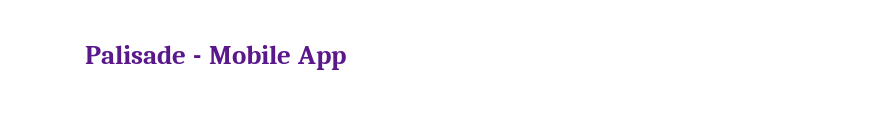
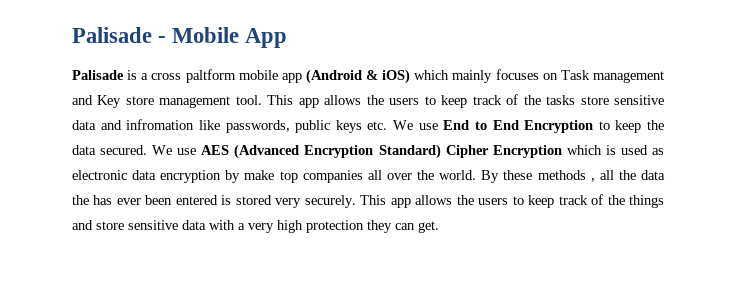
(346, 58) none -> [72,69,664,84] [72,94,665,108] [72,119,664,133] [72,144,665,159] [72,170,666,183] [72,194,665,208] [72,220,439,233] // Palisade is a cross paltform mobile app (Android & iOS) which mainly focuses on Task management and Key store management tool. This app allows the users to keep track of the tasks store sensitive data and infromation like passwords, public keys etc. We use End to End Encryption to keep the data secured. We use AES (Advanced Encryption Standard) Cipher Encryption which is used as electronic data encryption by make top companies all over the world. By these methods , all the data the has ever been entered is stored very securely. This app allows the users to keep track of the things and store sensitive data with a very high protection they can get.

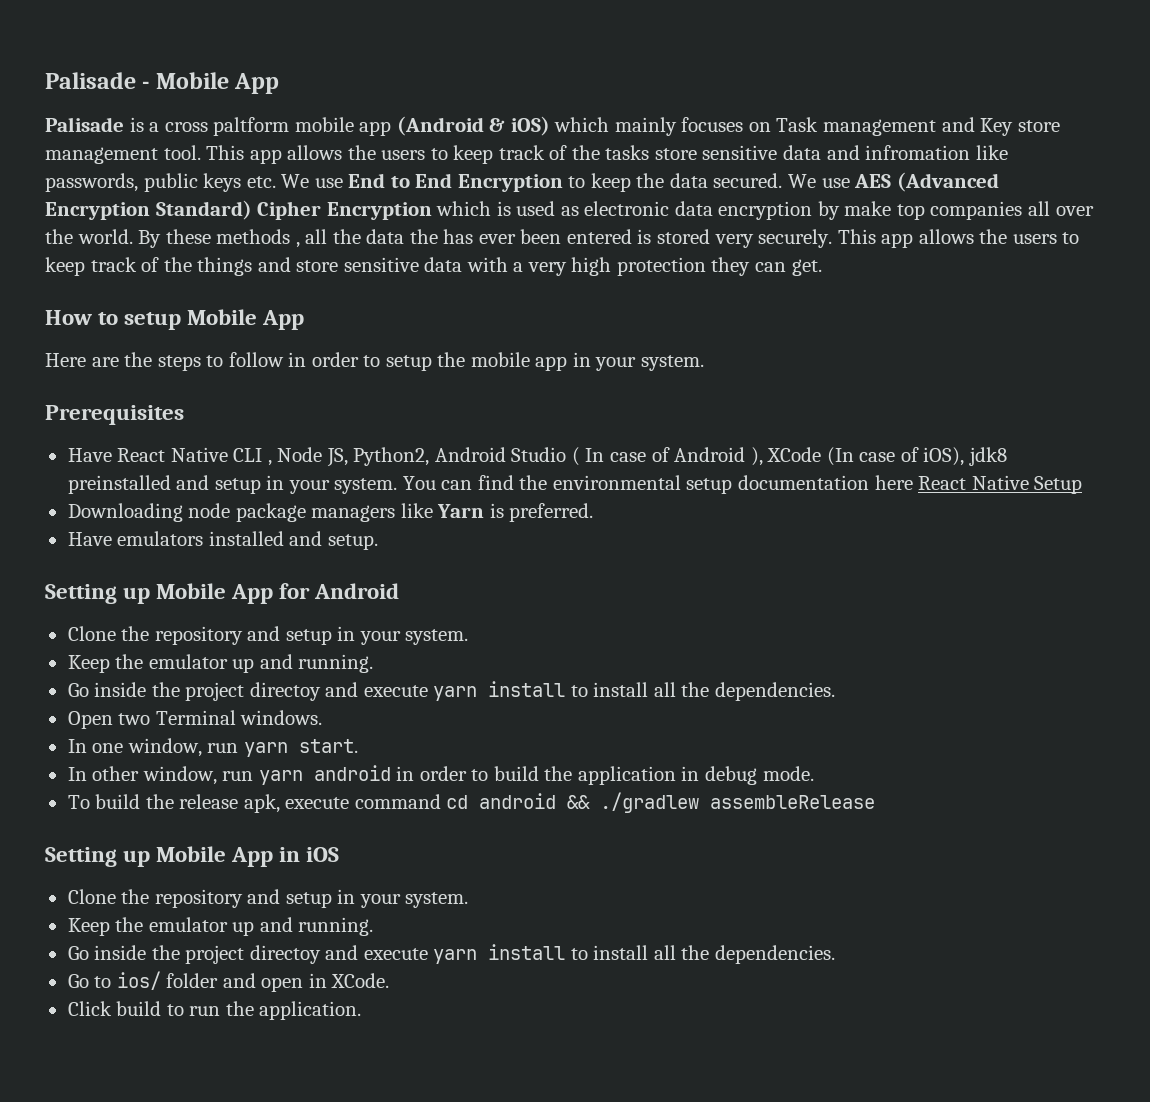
(439, 227) none -> [45,309,305,330] [45,352,705,371] [45,405,184,425] [67,447,1007,467] [67,475,1083,494] [67,503,594,522] [67,531,378,550] [45,583,400,604] [67,626,469,645] [67,654,374,673] [67,681,835,701] [67,710,323,729] [67,738,358,757] [67,765,814,785] [67,792,876,813] [45,846,340,867] [67,889,469,908] [67,917,374,936] [67,944,835,964] [67,971,390,992] [67,1001,362,1020] // How to setup Mobile App // Here are the steps to follow in order to setup the mobile app in your system. // Prerequisites // Have React Native CLI , Node JS, Python2, Android Studio ( In case of Android ), XCode (In case of iOS), jdk8 preinstalled and setup in your system. You can find the environmental setup documentation here React Native Setup // Downloading node package managers like Yarn is preferred. // Have emulators installed and setup. // Setting up Mobile App for Android // Clone the repository and setup in your system. // Keep the emulator up and running. // Go inside the project directoy and execute yarn install to install all the dependencies. // Open two Terminal windows. // In one window, run yarn start. // In other window, run yarn android in order to build the application in debug mode. // To build the release apk, execute command cd android && ./gradlew assembleRelease // Setting up Mobile App in iOS // Clone the repository and setup in your system. // Keep the emulator up and running. // Go inside the project directoy and execute yarn install to install all the dependencies. // Go to ios/ folder and open in XCode. // Click build to run the application.

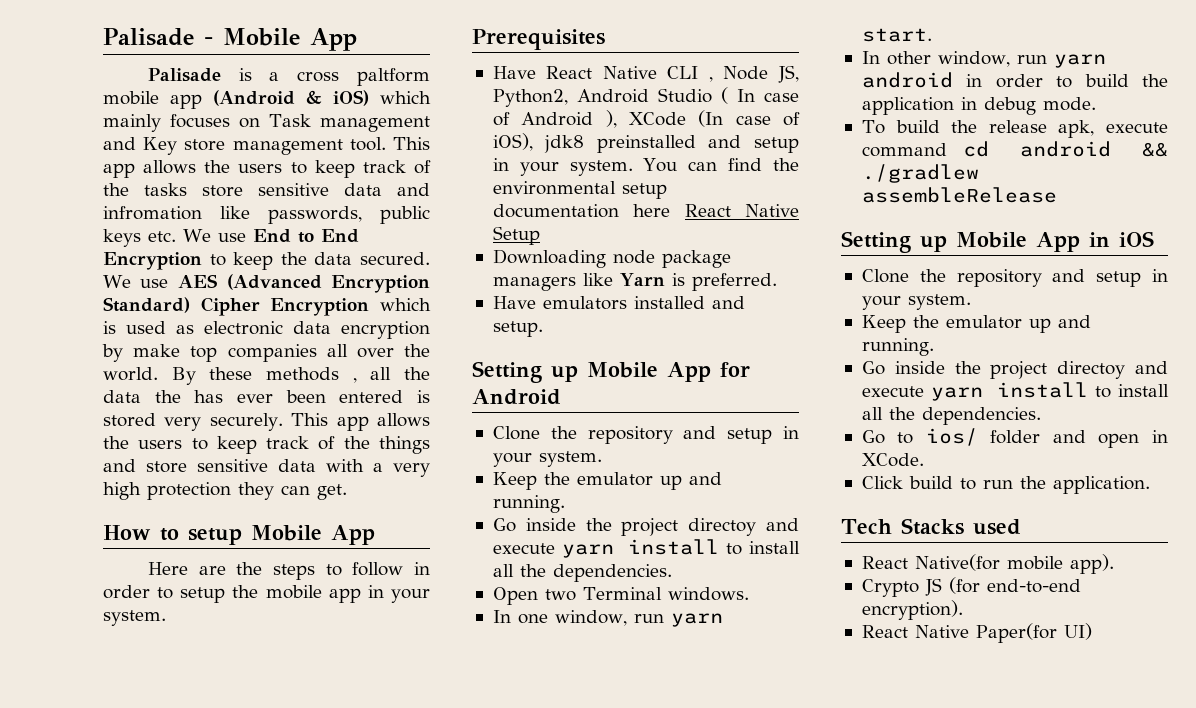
(362, 1010) none -> [841,518,1021,535] [861,554,1114,574] [861,577,1081,597] [861,600,963,620] [861,623,1092,643] // Tech Stacks used // React Native(for mobile app). // Crypto JS (for end-to-end encryption). // React Native Paper(for UI)

